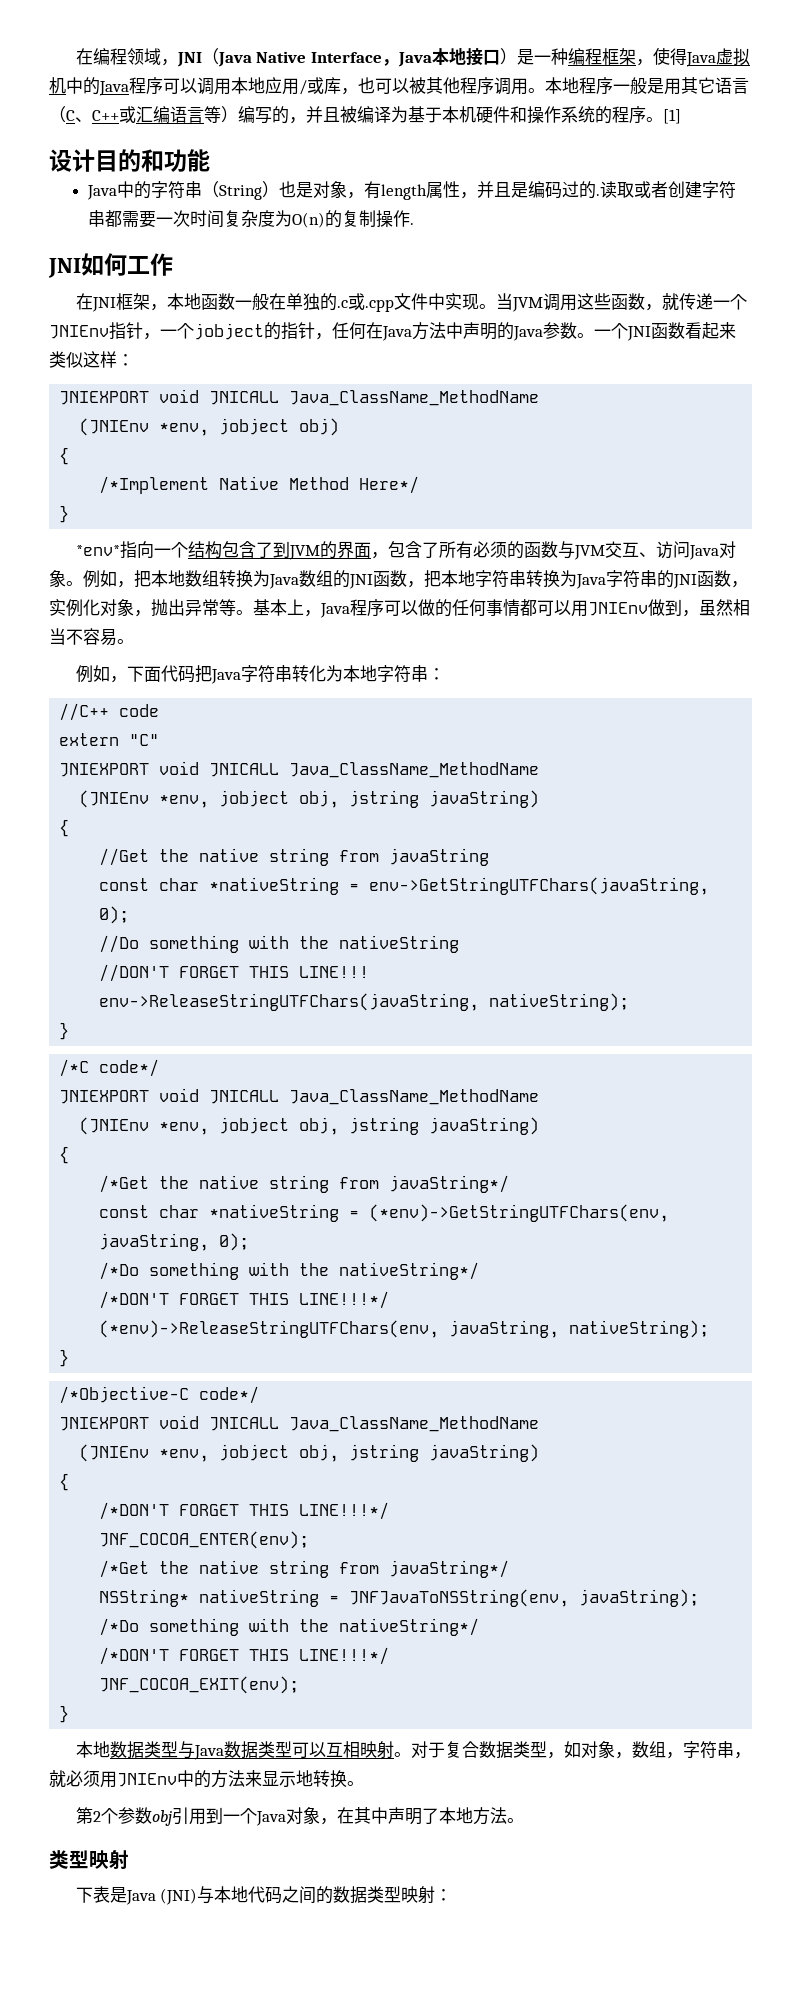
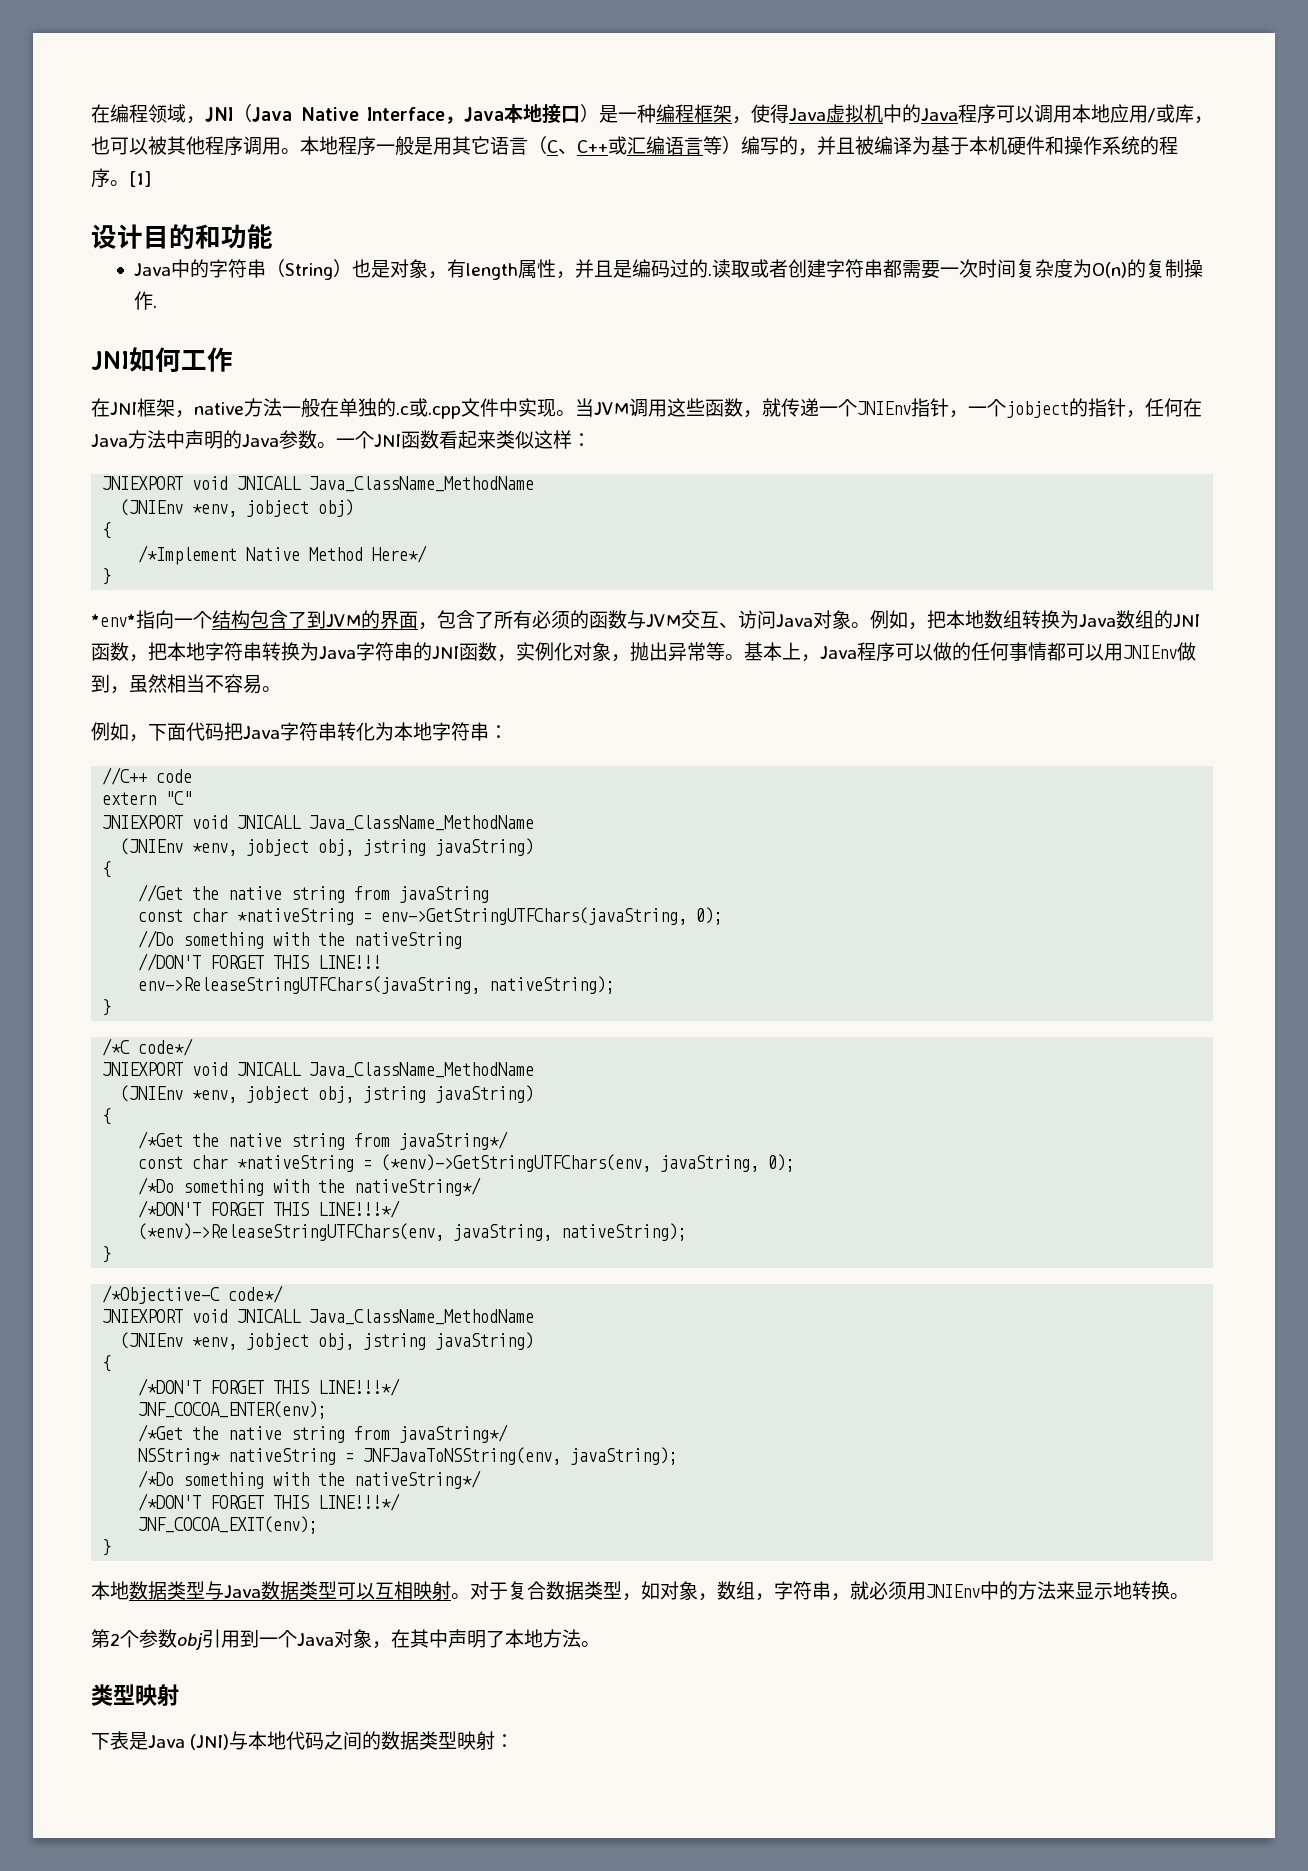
[166,293,235,310] 本地函数 -> [194,398,282,417] native方法

